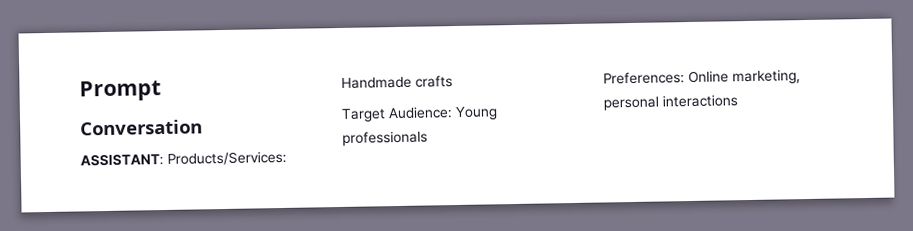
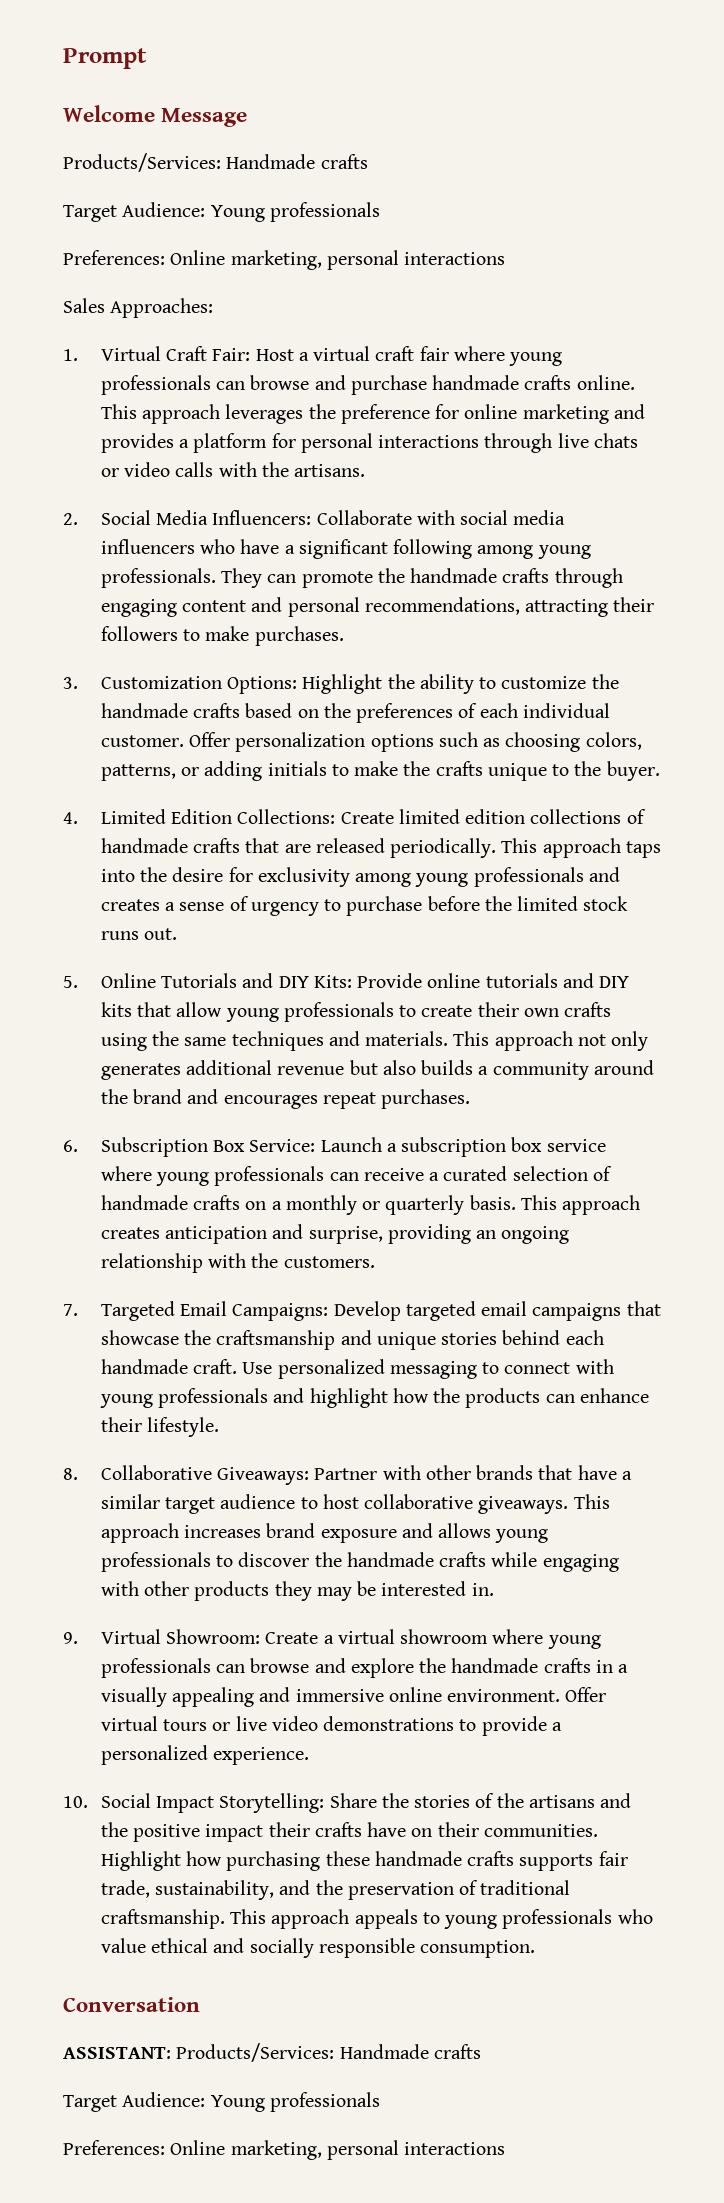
(161, 91) none -> [63,105,248,127] [63,153,368,172] [63,202,380,222] [63,250,506,270] [63,298,214,318] [63,346,563,366] [100,375,635,395] [100,404,645,424] [100,433,638,453] [100,462,366,477] [63,510,566,525] [100,539,591,559] [100,568,623,588] [100,597,655,617] [100,626,344,646] [63,674,619,694] [100,703,610,723] [100,732,642,752] [100,761,660,781] [63,809,646,824] [100,838,661,858] [100,867,620,887] [100,896,629,916] [100,928,178,940] [63,973,630,988] [100,1002,612,1022] [100,1031,649,1051] [100,1060,654,1080] [100,1089,471,1109] [63,1137,606,1157] [100,1166,612,1186] [100,1195,641,1215] [100,1224,570,1244] [100,1253,375,1273] [63,1301,661,1321] [100,1330,604,1350] [100,1359,614,1379] [99,1388,649,1408] [100,1417,220,1437] [63,1465,632,1485] [100,1494,610,1514] [100,1523,549,1543] [100,1552,619,1572] [100,1581,494,1601] [63,1629,601,1649] [100,1658,629,1678] [100,1687,607,1707] [100,1716,562,1736] [100,1745,310,1765] [63,1793,632,1813] [100,1822,598,1842] [100,1851,628,1871] [100,1880,571,1900] [100,1909,653,1929] [100,1938,536,1958] // Welcome Message // Products/Services: Handmade crafts // Target Audience: Young professionals // Preferences: Online marketing, personal interactions // Sales Approaches: // 1. Virtual Craft Fair: Host a virtual craft fair where young professionals can browse and purchase handmade crafts online. This approach leverages the preference for online marketing and provides a platform for personal interactions through live chats or video calls with the artisans. // 2. Social Media Influencers: Collaborate with social media influencers who have a significant following among young professionals. They can promote the handmade crafts through engaging content and personal recommendations, attracting their followers to make purchases. // 3. Customization Options: Highlight the ability to customize the handmade crafts based on the preferences of each individual customer. Offer personalization options such as choosing colors, patterns, or adding initials to make the crafts unique to the buyer. // 4. Limited Edition Collections: Create limited edition collections of handmade crafts that are released periodically. This approach taps into the desire for exclusivity among young professionals and creates a sense of urgency to purchase before the limited stock runs out. // 5. Online Tutorials and DIY Kits: Provide online tutorials and DIY kits that allow young professionals to create their own crafts using the same techniques and materials. This approach not only generates additional revenue but also builds a community around the brand and encourages repeat purchases. // 6. Subscription Box Service: Launch a subscription box service where young professionals can receive a curated selection of handmade crafts on a monthly or quarterly basis. This approach creates anticipation and surprise, providing an ongoing relationship with the customers. // 7. Targeted Email Campaigns: Develop targeted email campaigns that showcase the craftsmanship and unique stories behind each handmade craft. Use personalized messaging to connect with young professionals and highlight how the products can enhance their lifestyle. // 8. Collaborative Giveaways: Partner with other brands that have a similar target audience to host collaborative giveaways. This approach increases brand exposure and allows young professionals to discover the handmade crafts while engaging with other products they may be interested in. // 9. Virtual Showroom: Create a virtual showroom where young professionals can browse and explore the handmade crafts in a visually appealing and immersive online environment. Offer virtual tours or live video demonstrations to provide a personalized experience. // 10. Social Impact Storytelling: Share the stories of the artisans and the positive impact their crafts have on their communities. Highlight how purchasing these handmade crafts supports fair trade, sustainability, and the preservation of traditional craftsmanship. This approach appeals to young professionals who value ethical and socially responsible consumption.

